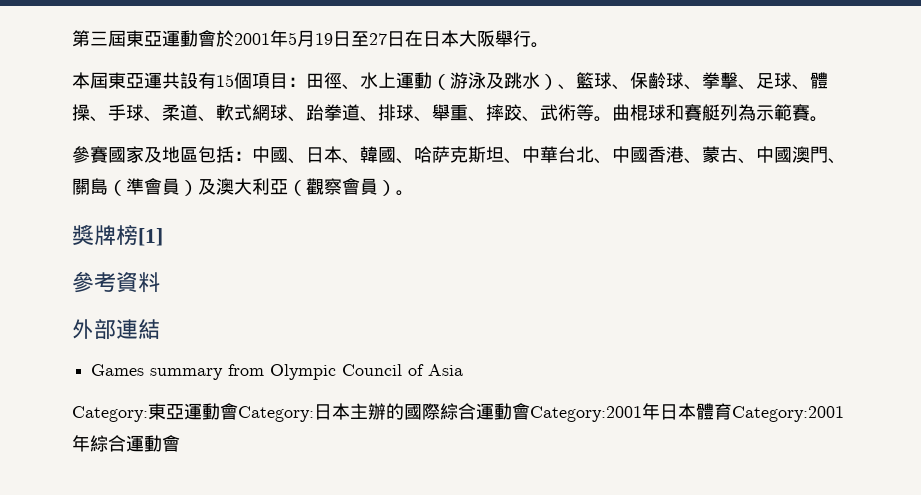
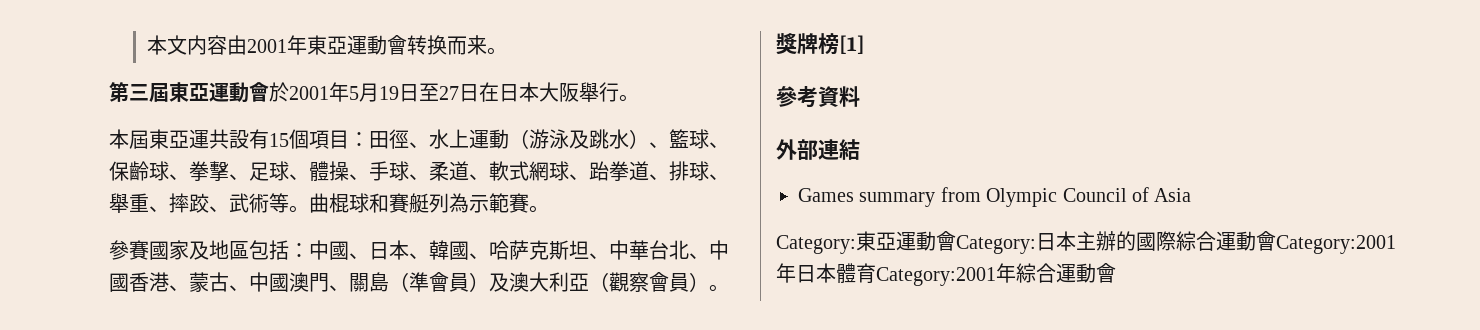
(72, 38) none -> [146,35,507,55] 本文内容由2001年東亞運動會转换而来。 //

